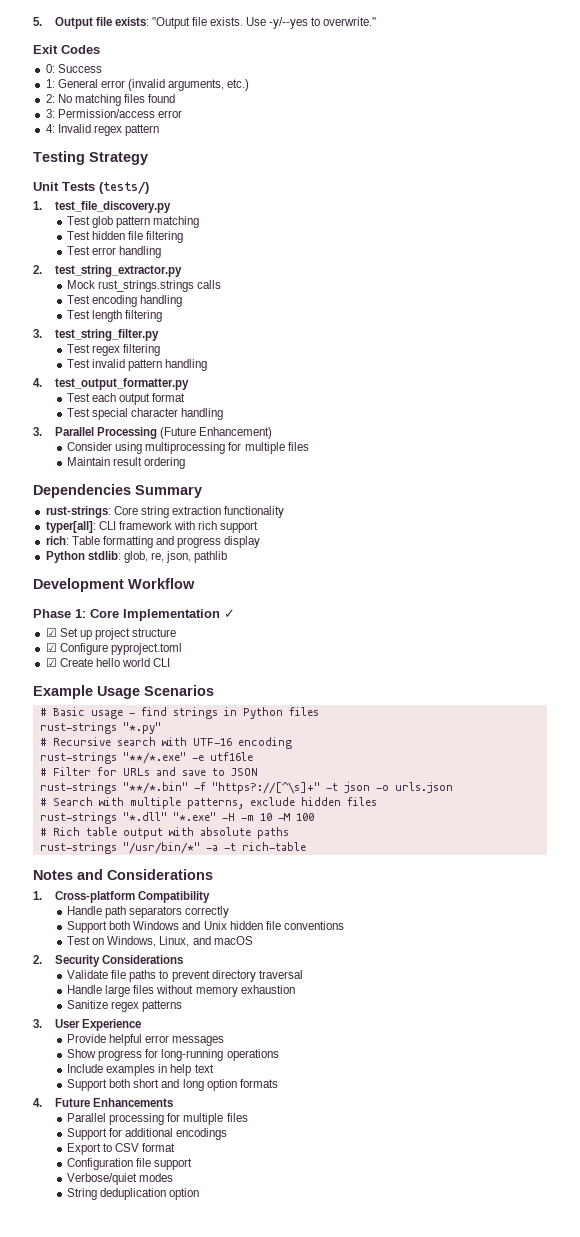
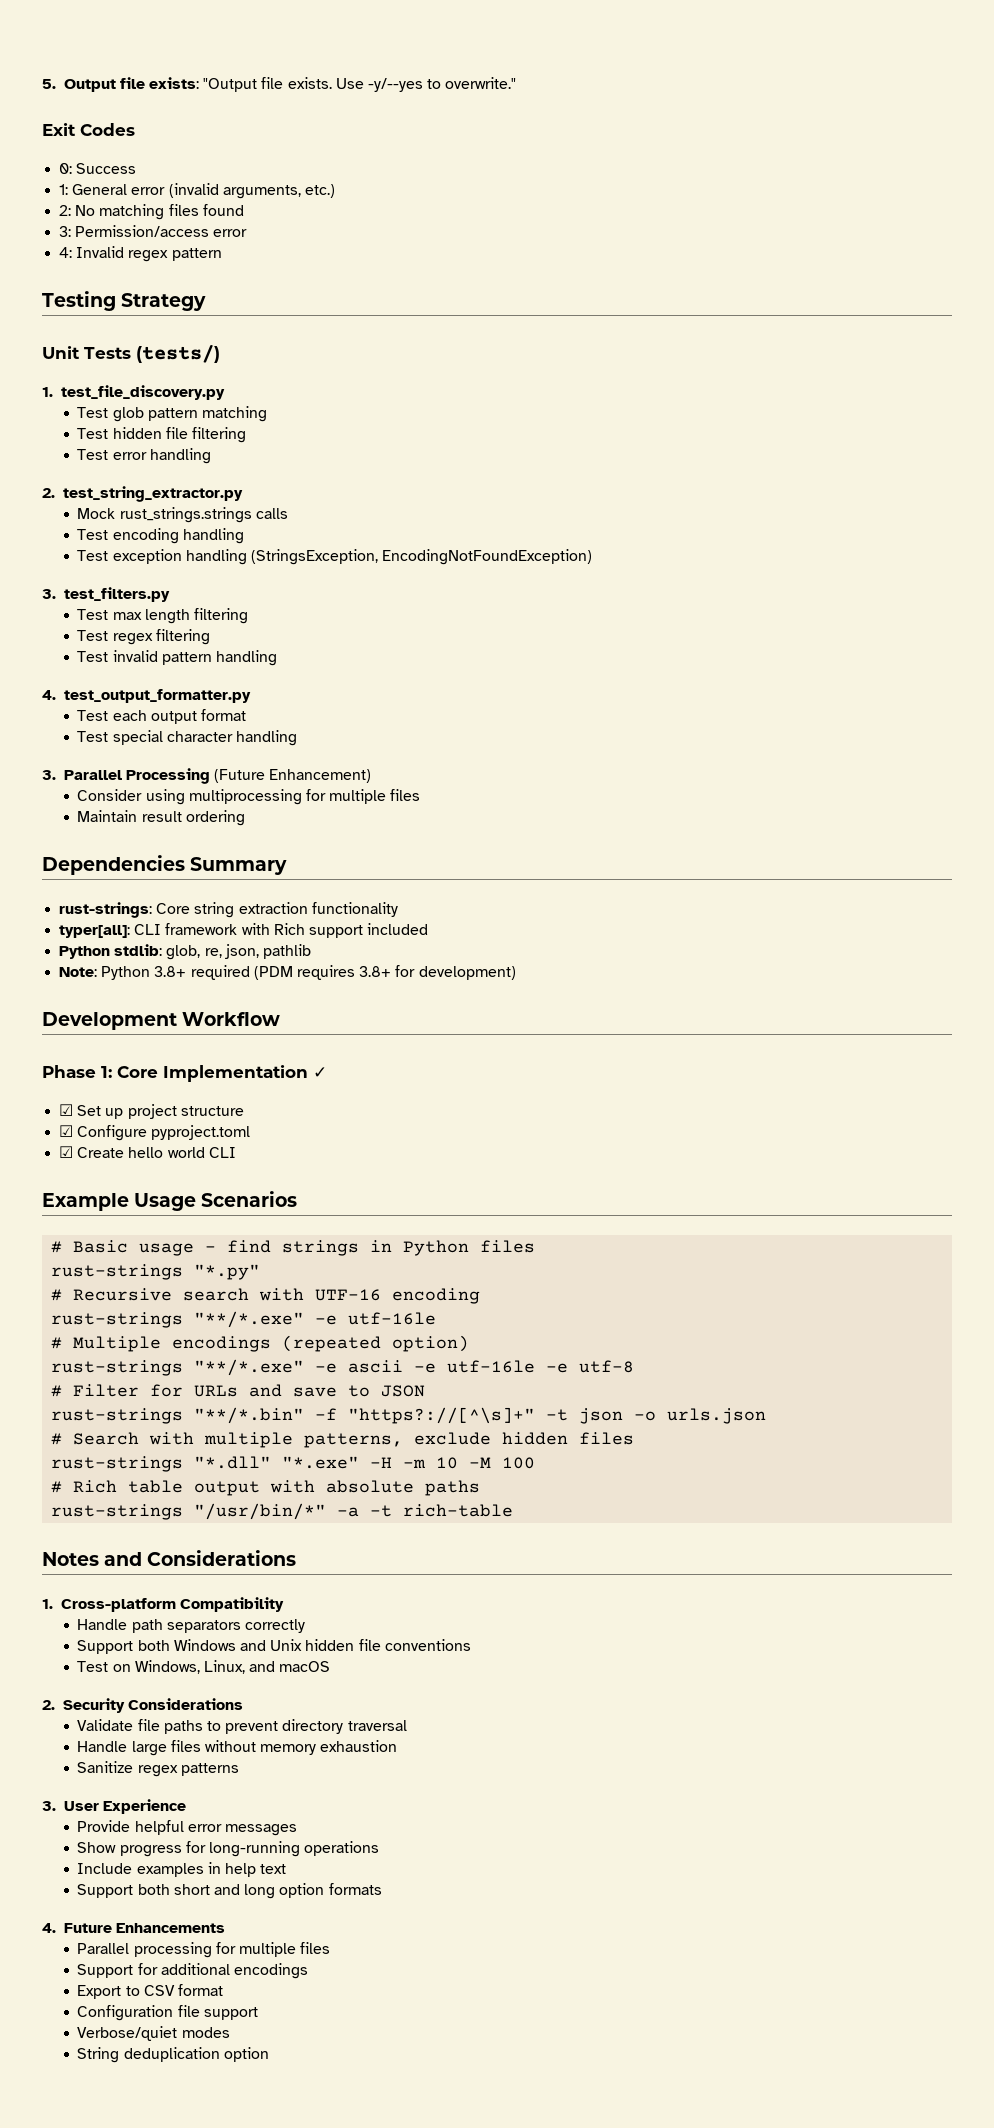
(91, 314) none -> [112,549,593,565] [42,587,170,602] [77,609,142,620] exception handling (StringsException, EncodingNotFoundException) // 3. test_filters.py // Test max
[33,329,159,341] // 3. test_string_filter.py -> (249, 616) none
[198,521,259,533] [45,536,261,548] rich support // rich: Table formatting and progress display -> [273,923,429,938] Rich support included
(228, 557) none -> [59,965,516,980] // Note: Python 3.8+ required (PDM requires 3.8+ for development)
[209,752,253,761] utf16le -> [348,1312,437,1325] [51,1335,470,1352] [51,1359,635,1376] utf-16le // # Multiple encodings (repeated option) // rust-strings "**/*.exe" -e ascii -e utf-16le -e utf-8

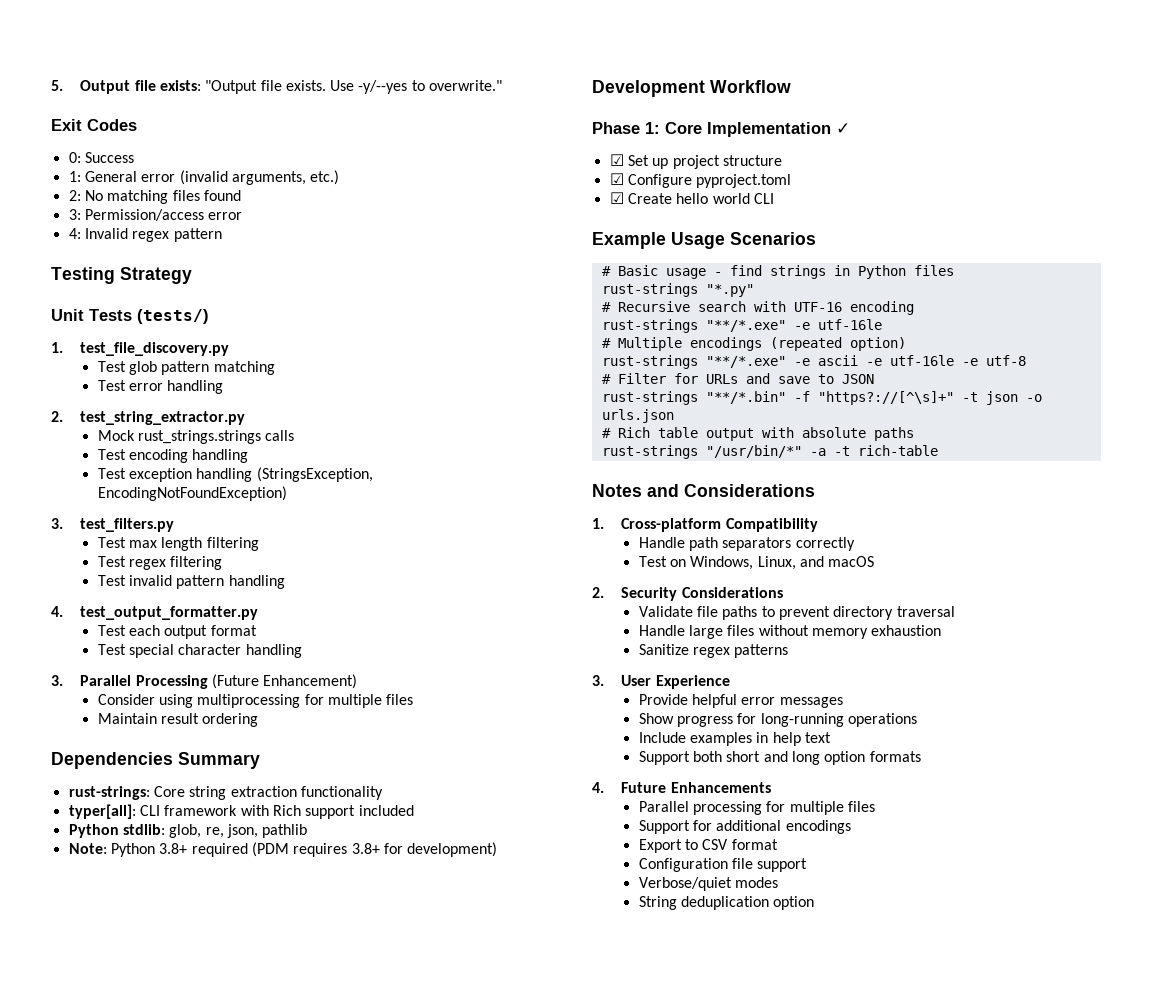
[77,427,247,443] // Test hidden file filtering -> (275, 368) none
[51,1432,635,1448] [51,1456,536,1472] // # Search with multiple patterns, exclude hidden files // rust-strings "*.dll" "*.exe" -H -m 10 -M 100 -> (674, 416) none
[77,1639,471,1654] // Support both Windows and Unix hidden file conventions -> (855, 544) none

